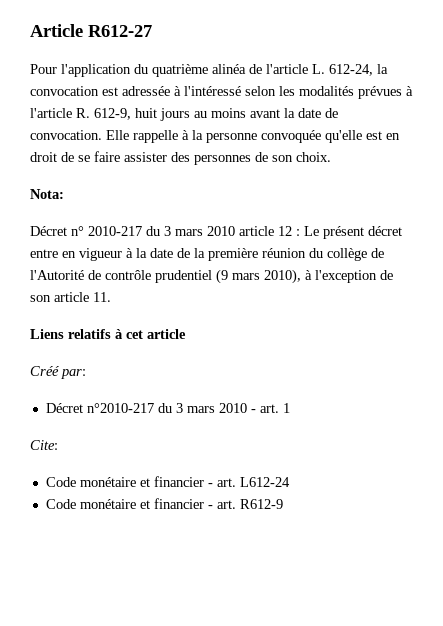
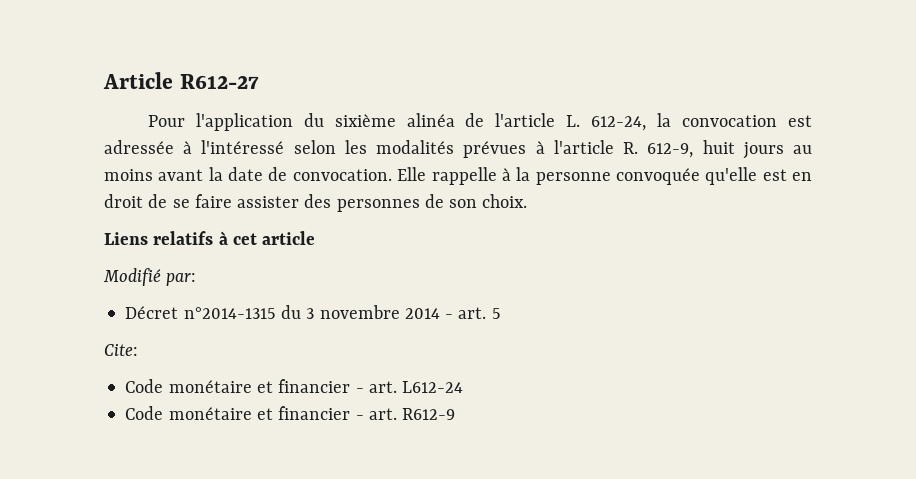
[152,64,208,77] quatrième -> [334,114,396,127] sixième
[30,189,64,199] [30,226,402,239] [30,248,384,261] [30,269,393,284] [30,292,111,302] // Nota: // Décret n° 2010-217 du 3 mars 2010 article 12 : Le présent décret entre en vigueur à la date de la première réunion du collège de l'Autorité de contrôle prudentiel (9 mars 2010), à l'exception de son article 11. -> (528, 201) none
[30,366,59,376] Créé -> [103,268,161,286] Modifié
[86,403,290,413] n°2010-217 du 3 mars 2010 - art. 1 -> [183,305,501,319] n°2014-1315 du 3 novembre 2014 - art. 5

